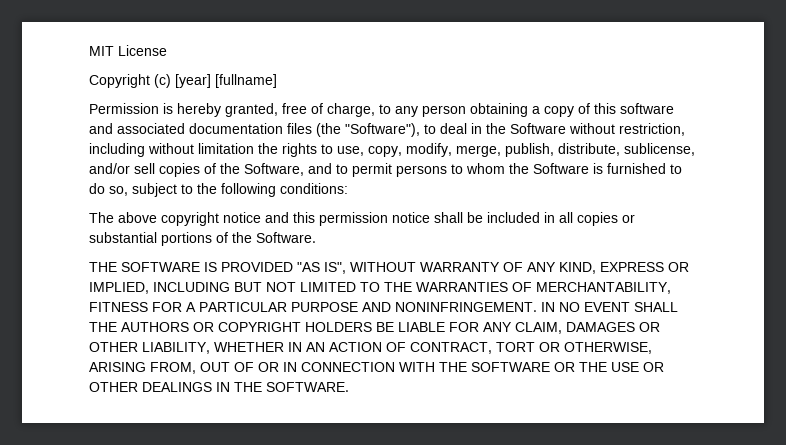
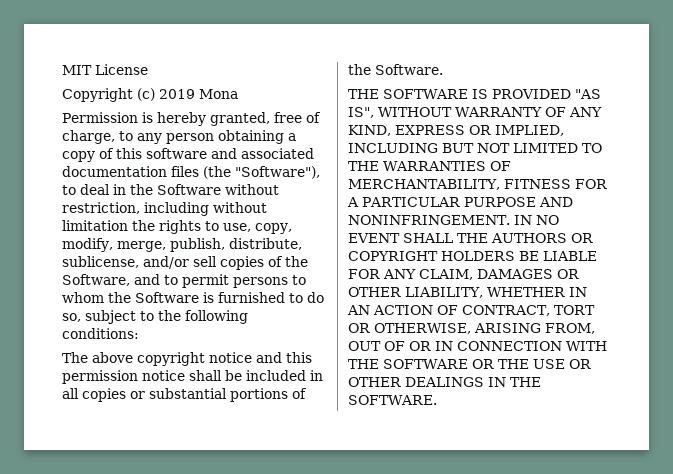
[175,74,277,88] [year] [fullname] -> [159,89,238,99] 2019 Mona

